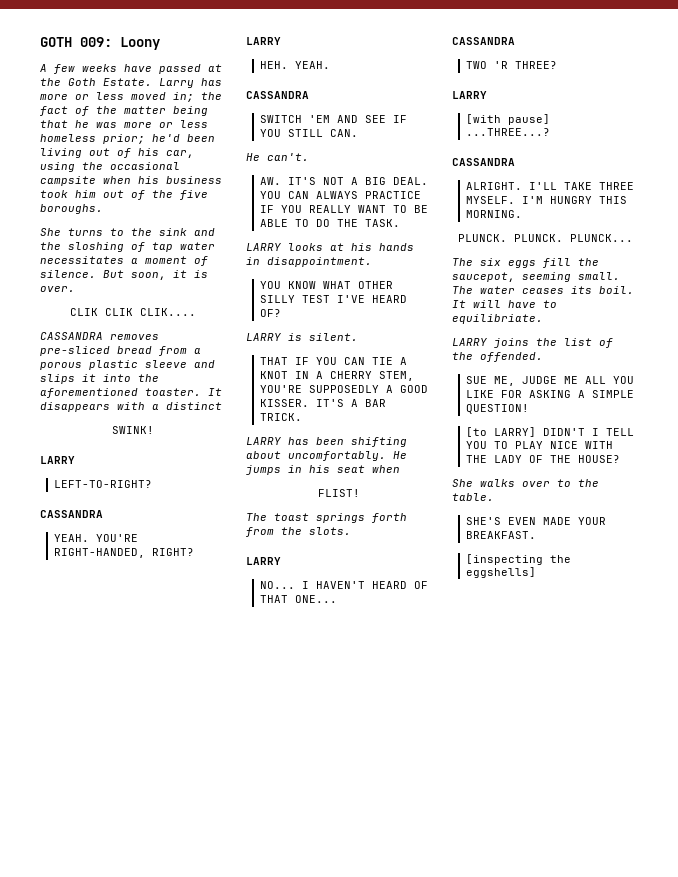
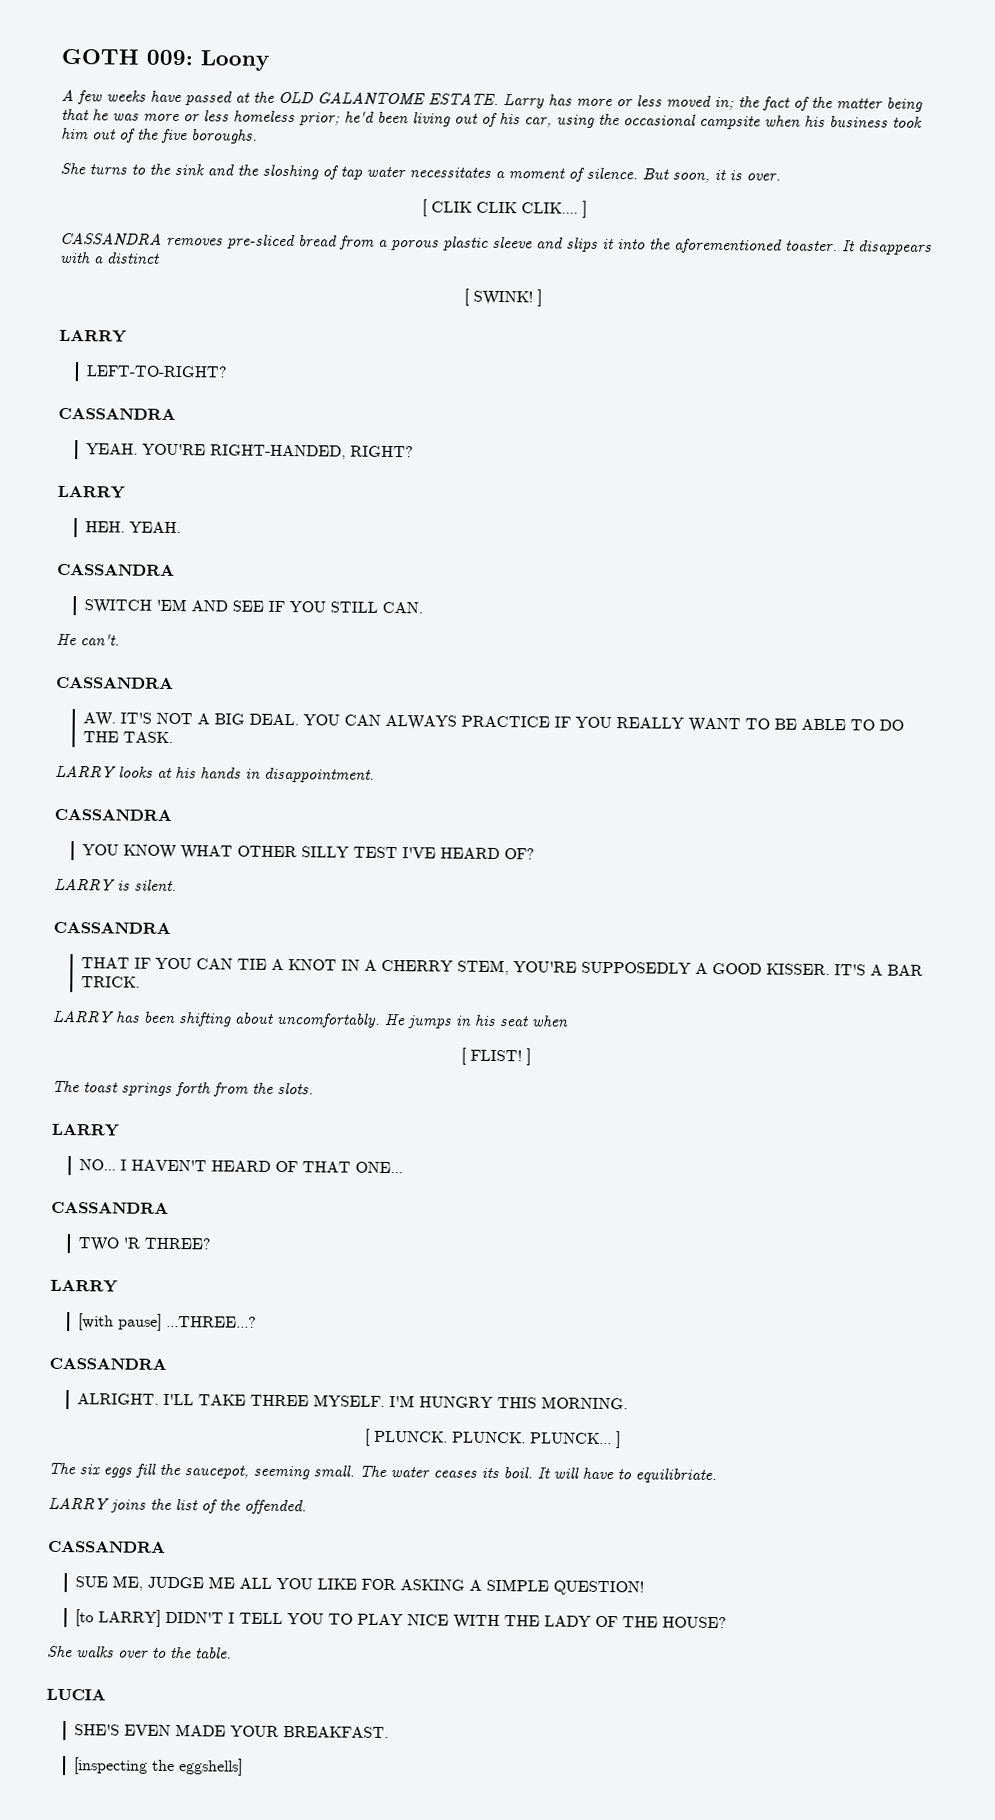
[68,78,152,86] Goth Estate. -> [278,91,499,107] OLD GALANTOME ESTATE.
(75, 289) none -> [421,199,428,217] [
(196, 312) none -> [581,200,587,218] ]
(222, 406) none -> [464,288,470,306] [
(154, 430) none -> [537,289,542,307] ]
(309, 157) none -> [56,676,174,689] // CASSANDRA
(372, 262) none -> [54,808,172,821] // CASSANDRA
(358, 337) none -> [53,921,171,934] // CASSANDRA
(400, 469) none -> [461,1047,467,1065] [
(360, 493) none -> [526,1048,531,1066] ]
(522, 214) none -> [365,1428,371,1446] [
(633, 238) none -> [616,1431,621,1449] ]
(543, 357) none -> [48,1540,166,1553] // CASSANDRA
(494, 497) none -> [46,1688,106,1701] // LUCIA

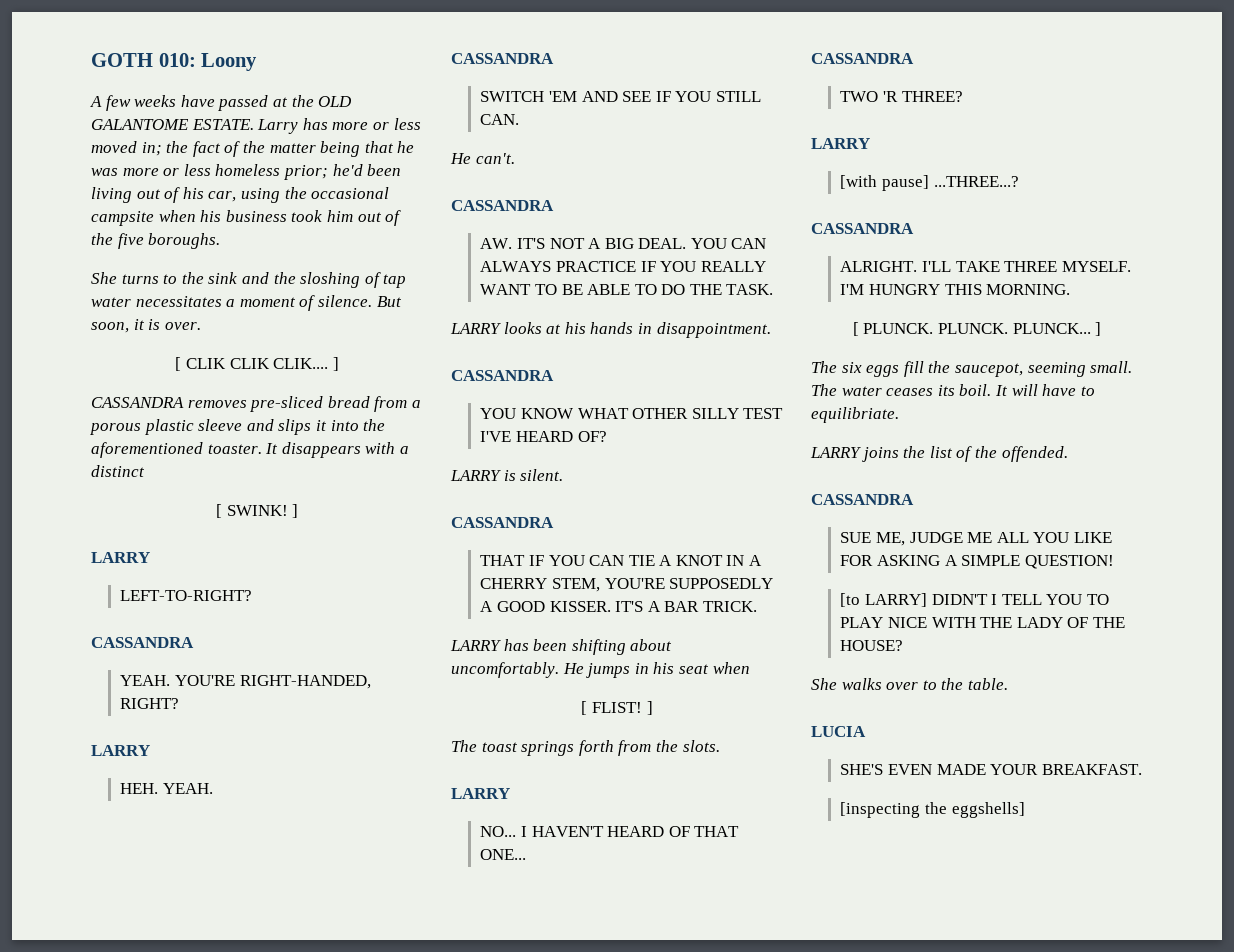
[146,49,193,66] 009: -> [158,53,196,67] 010:

